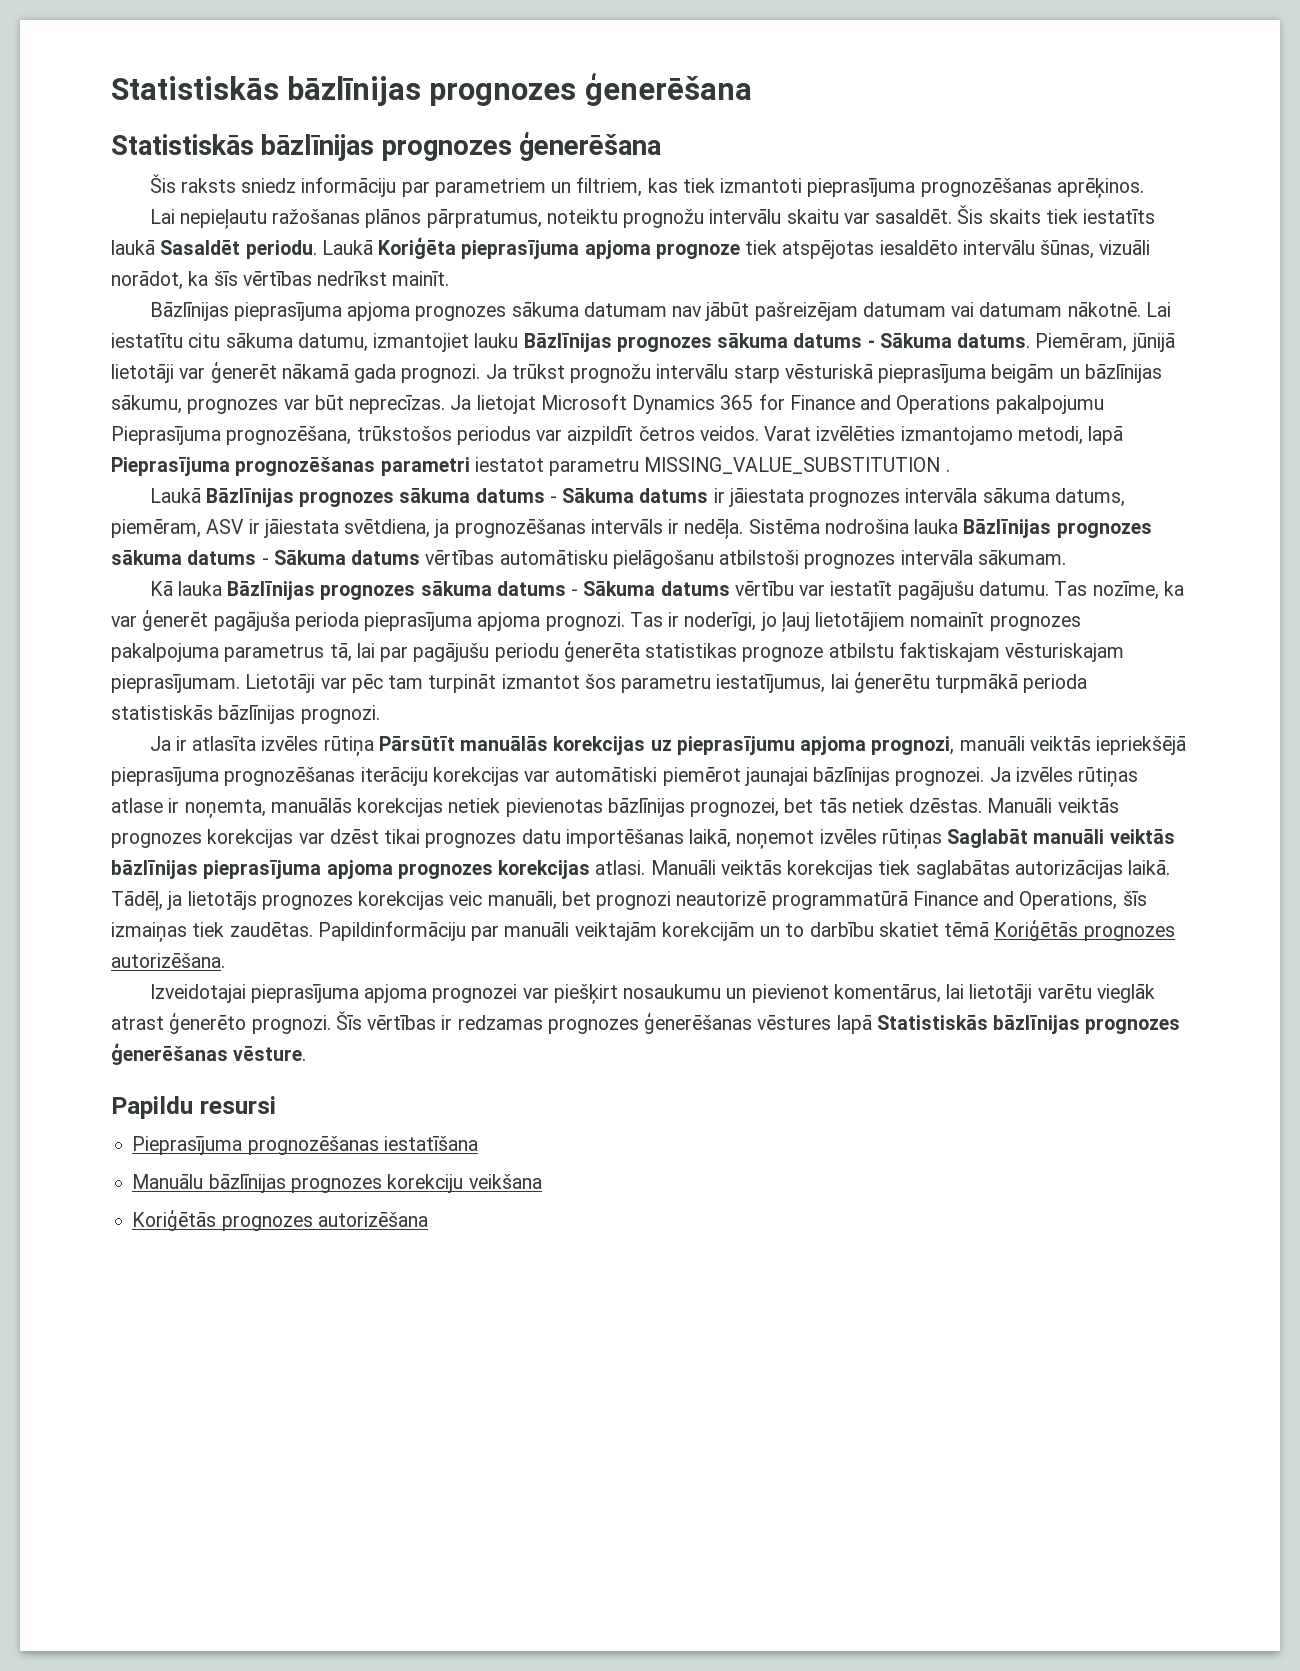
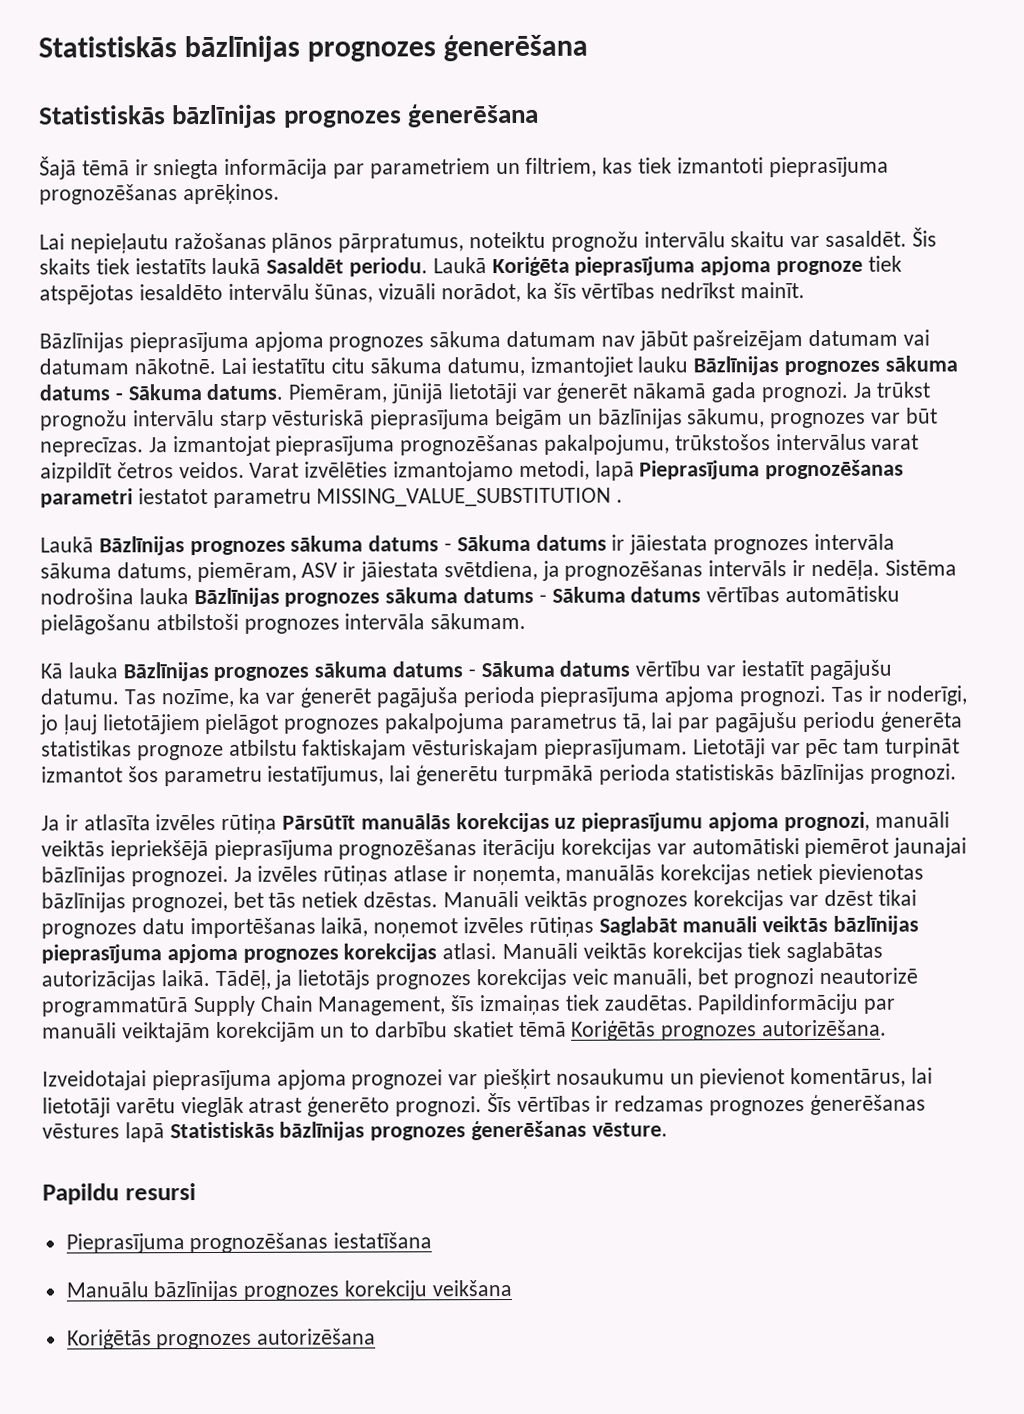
[149,174,397,197] Šis raksts sniedz informāciju -> [39,156,329,180] Šajā tēmā ir sniegta informācija
[476,394,1104,414] [111,426,563,445] lietojat Microsoft Dynamics 365 for Finance and Operations pakalpojumu Pieprasījuma prognozēšana, trūkstošos periodus var -> [172,433,920,457] izmantojat pieprasījuma prognozēšanas pakalpojumu, trūkstošos intervālus varat
[910,612,985,627] nomainīt -> [205,713,280,735] pielāgot
[912,891,1118,910] Finance and Operations, -> [192,995,447,1017] Supply Chain Management,

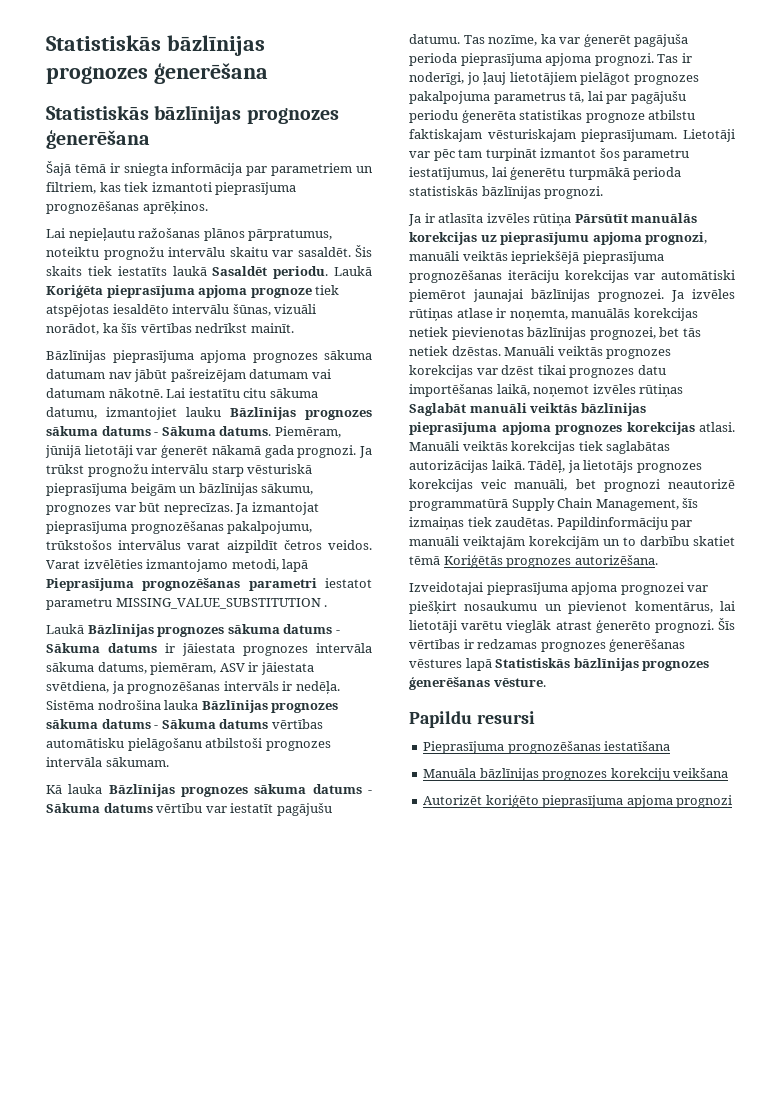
[65,1281,149,1298] Manuālu -> [423,768,477,778] Manuāla
[66,1328,377,1350] Koriģētās prognozes autorizēšana -> [423,795,733,808] Autorizēt koriģēto pieprasījuma apjoma prognozi

